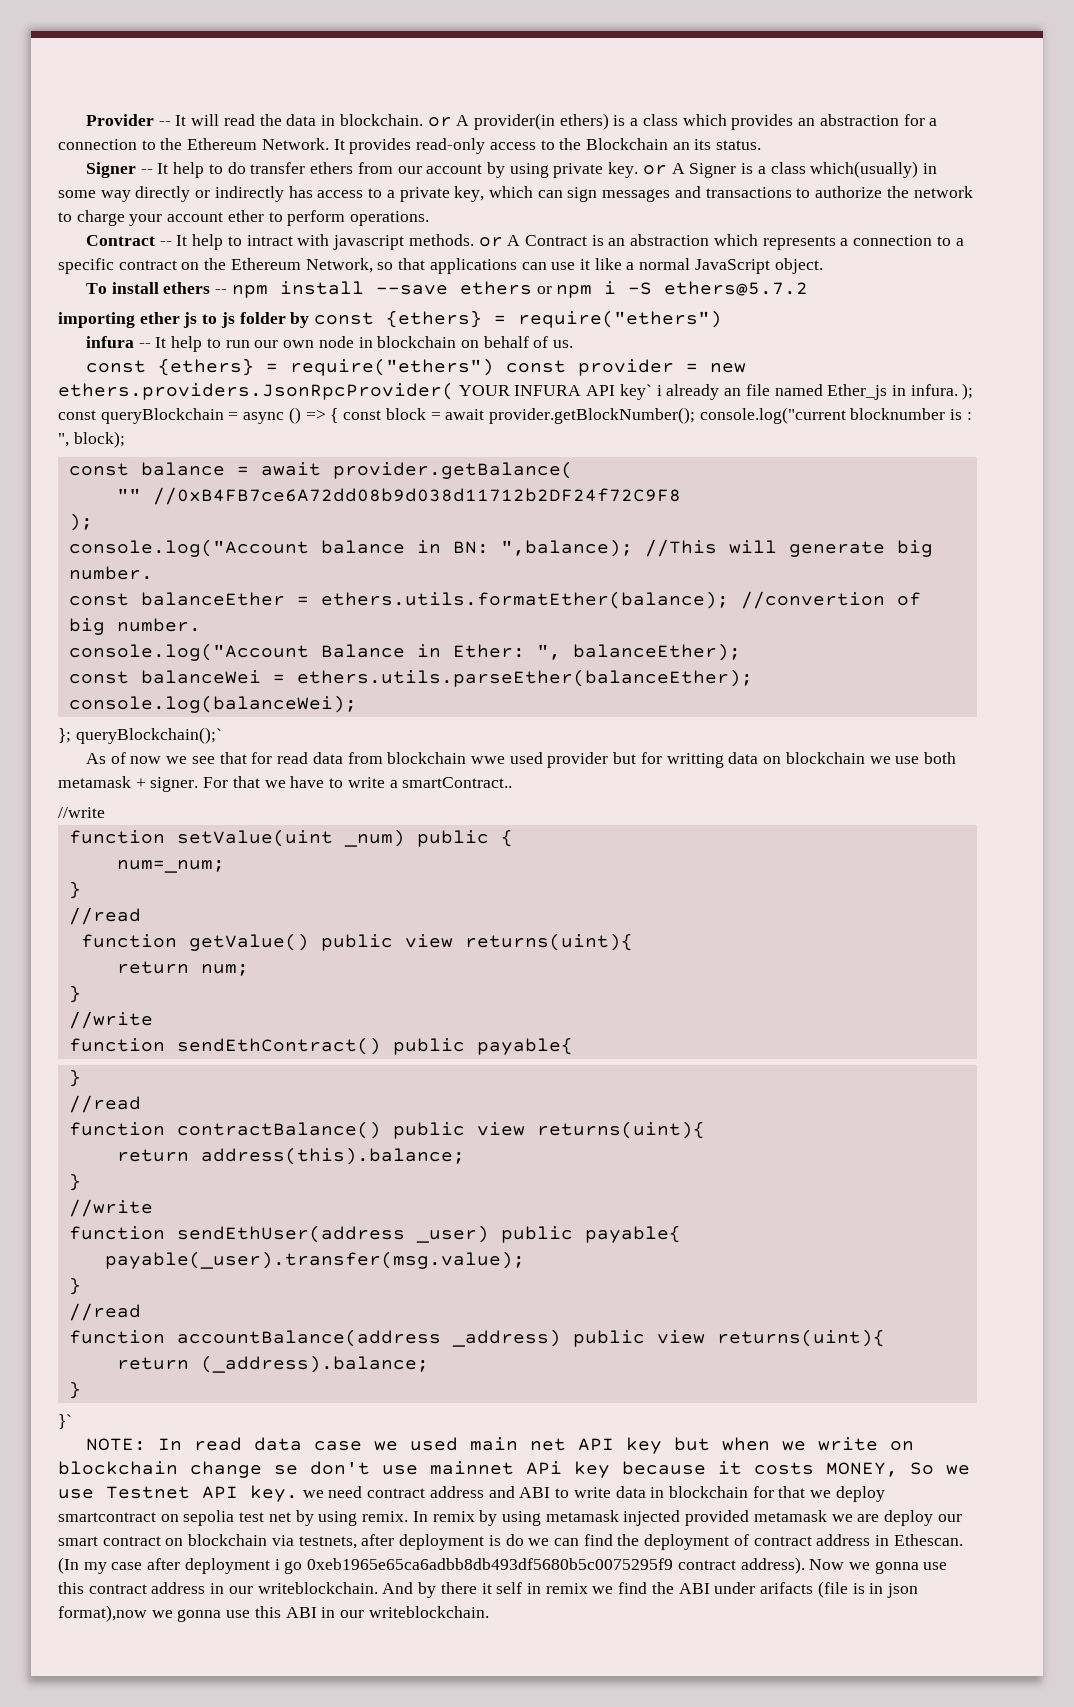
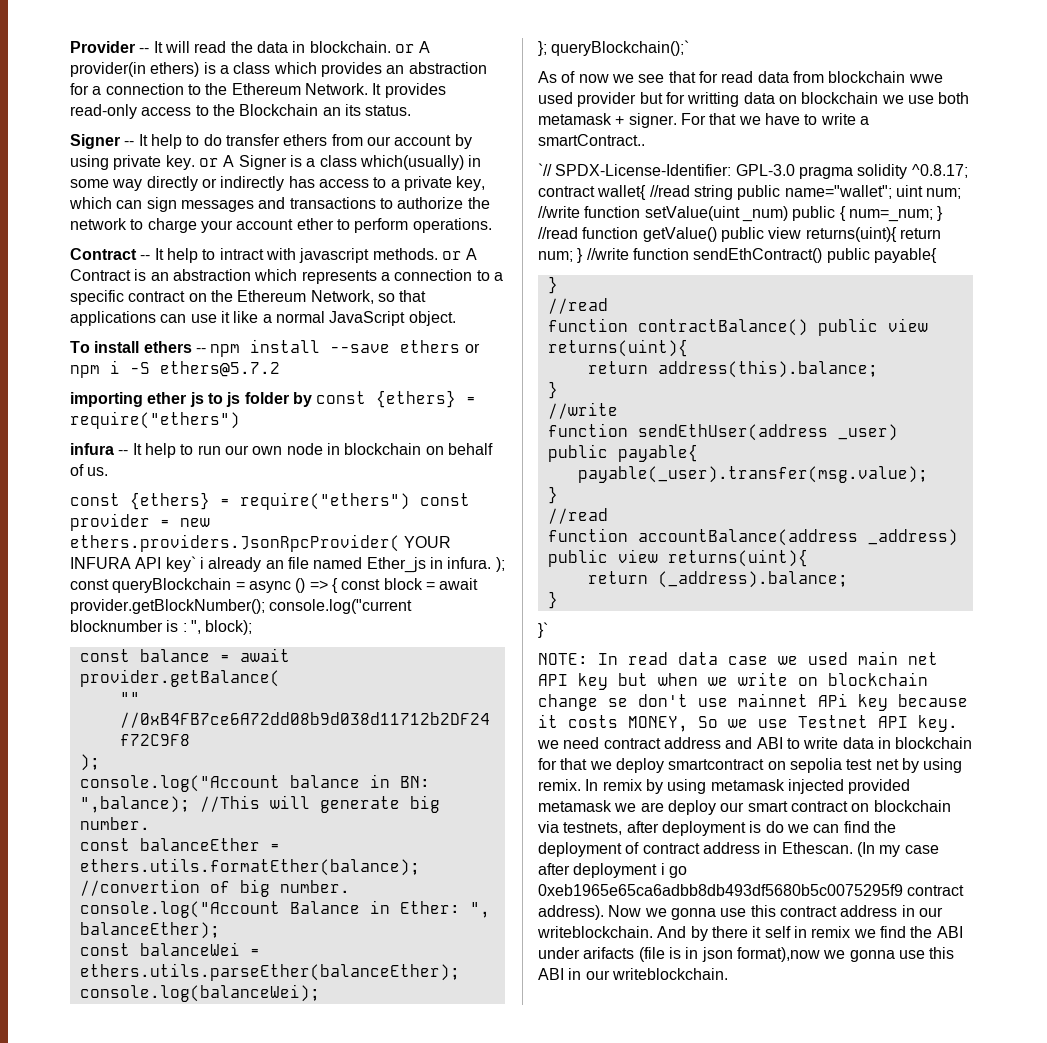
[58,807,105,818] //write // -> [538,163,968,179] [538,185,962,200] [538,206,580,218] `// SPDX-License-Identifier: GPL-3.0 pragma solidity ^0.8.17; contract wallet{ //read string public name="wallet"; uint num; //write
(513, 838) // -> (846, 213) none
[68,881,81,899] [68,907,141,925] // } // //read // -> [937,206,944,221] [538,227,578,239] } //read
(633, 942) // -> (897, 234) none
[68,985,81,1003] [68,1011,153,1029] // } // //write // -> [577,248,629,263] } //write

